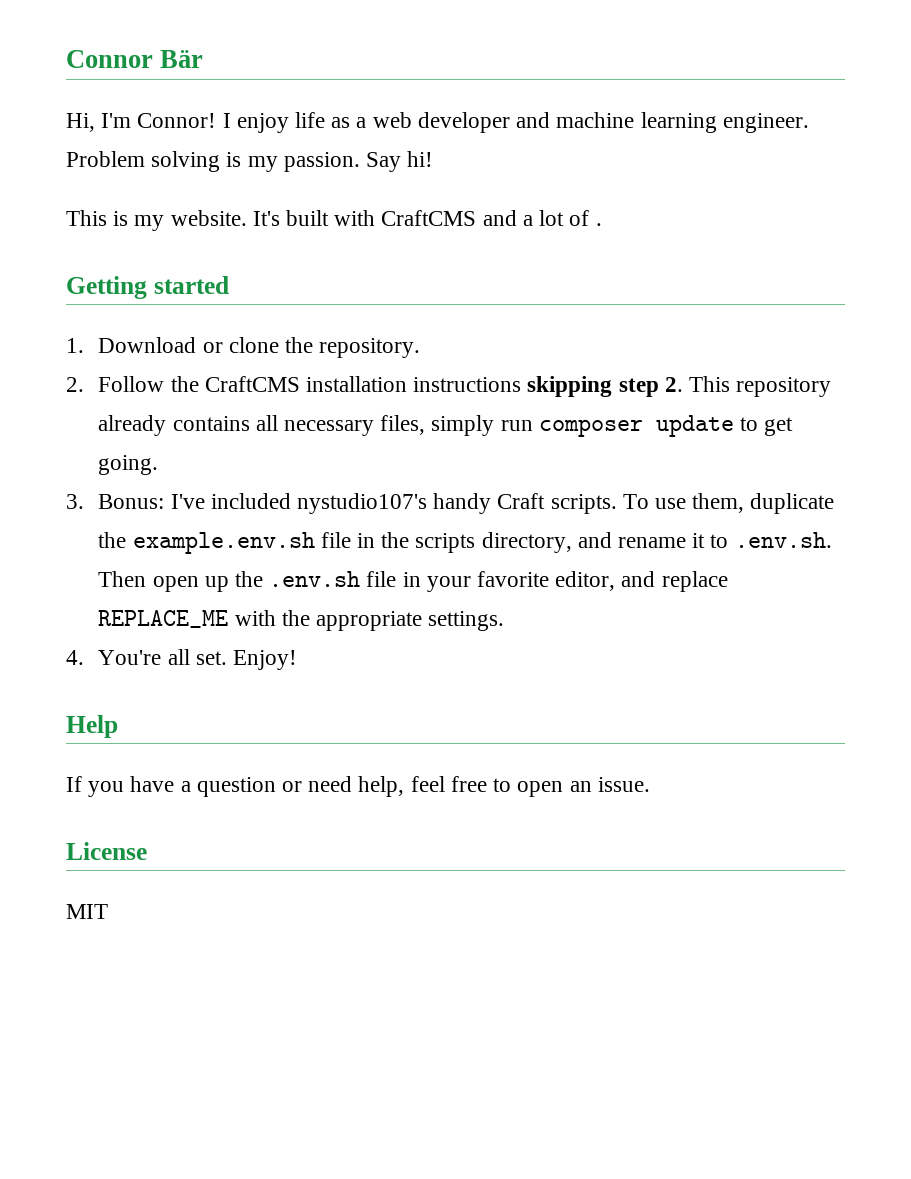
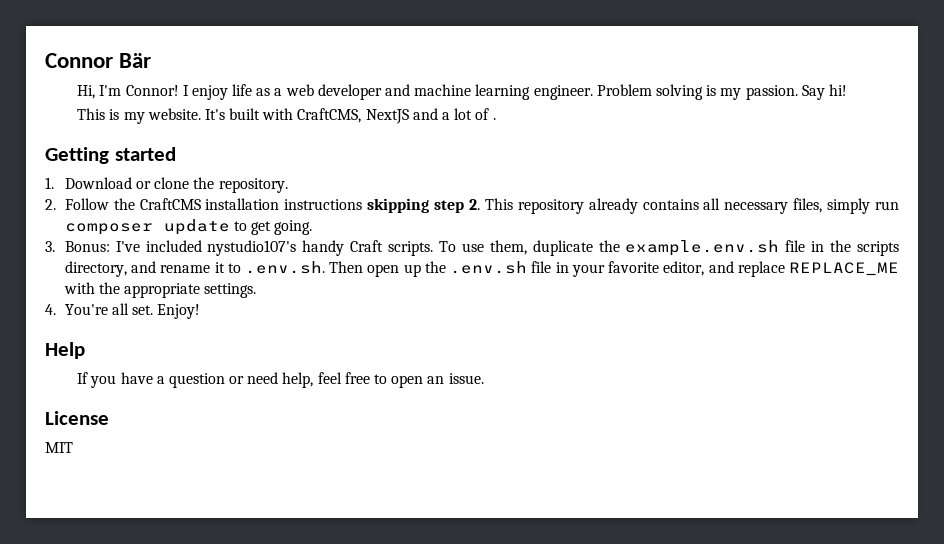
[381,210,477,226] CraftCMS -> [297,108,409,124] CraftCMS, NextJS

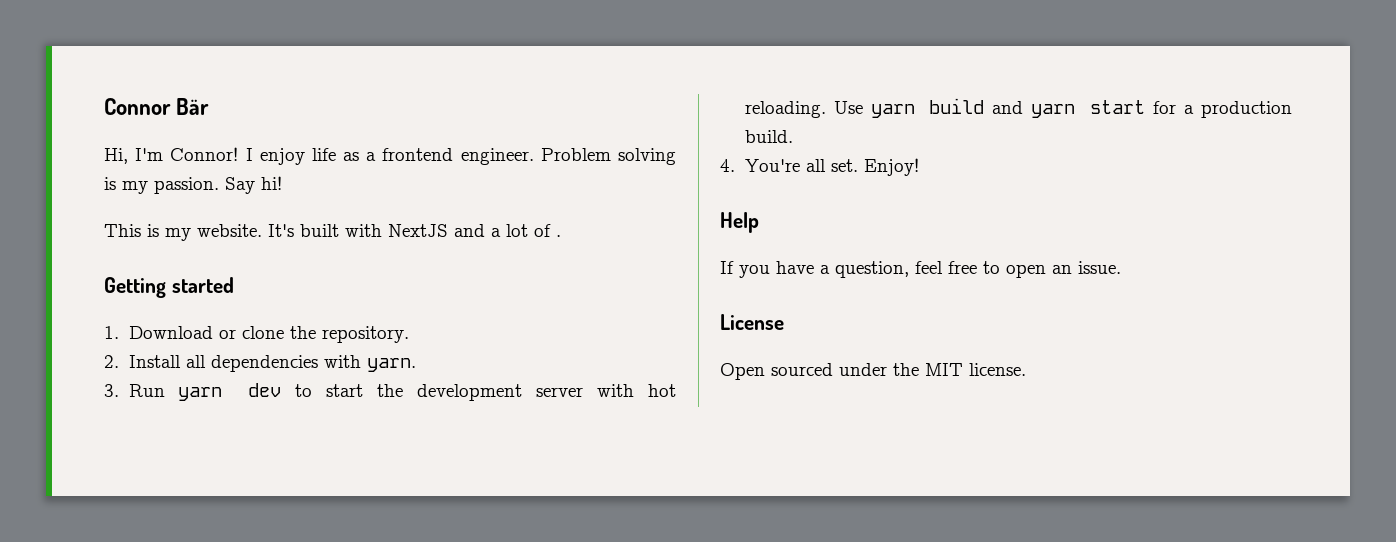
[285,84,531,100] web developer and machine learning -> [382,148,454,161] frontend
[297,108,362,123] CraftCMS, -> (382, 230) none
[64,198,899,214] [64,219,313,235] [45,240,899,256] [64,261,900,277] [63,282,257,298] Follow the CraftCMS installation instructions skipping step 2. This repository already contains all necessary files, simply run composer update to get going. // 3. Bonus: I've included nystudio107's handy Craft scripts. To use them, duplicate the example.env.sh file in the scripts directory, and rename it to .env.sh. Then open up the .env.sh file in your favorite editor, and replace REPLACE_ME with the appropriate settings. -> [128,355,416,372] [104,383,676,401] [744,98,1292,118] [744,130,793,143] Install all dependencies with yarn. // 3. Run yarn dev to start the development server with hot reloading. Use yarn build and yarn start for a production build.
[168,372,314,388] question or need help, -> [835,261,909,278] question,
[45,442,73,453] MIT -> [720,363,1026,380] Open sourced under the MIT license.

